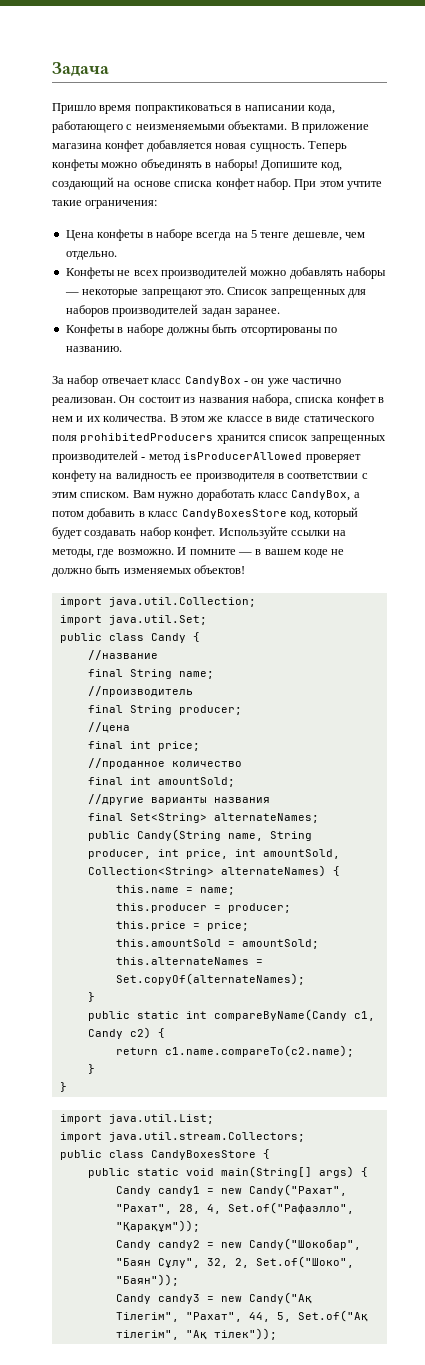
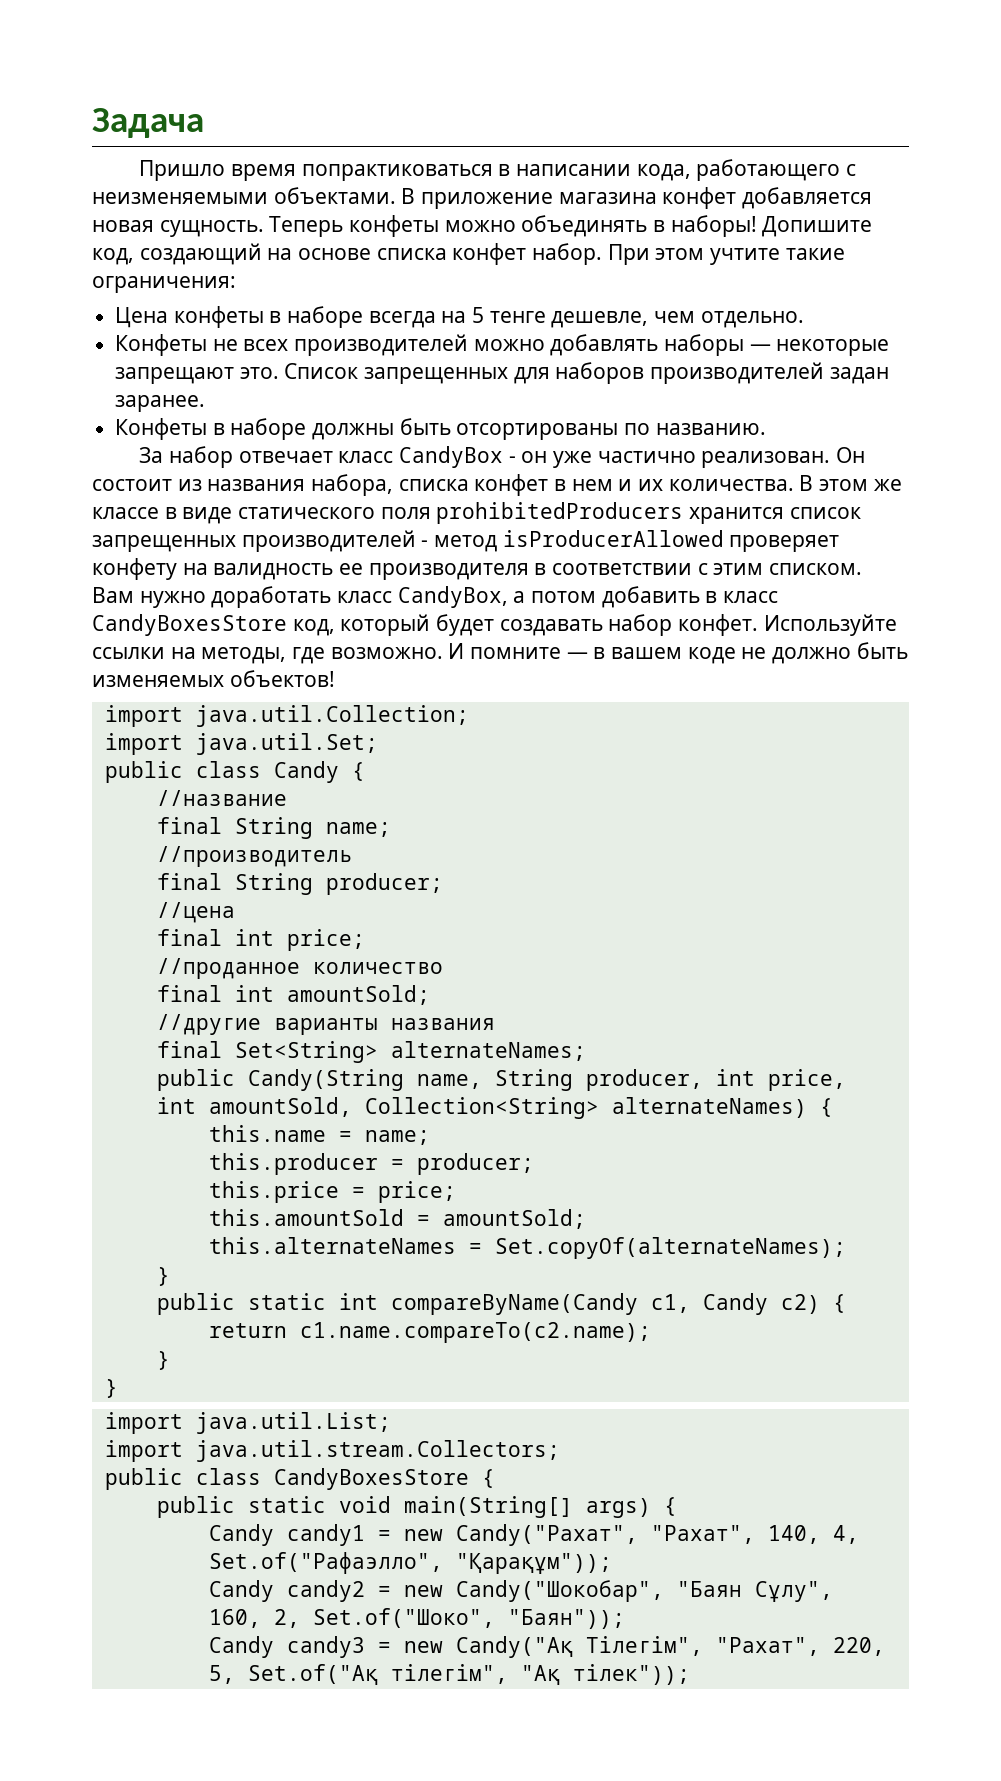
[178,1204,200,1214] 28, -> [767,1525,820,1544] 140,
[206,1258,228,1268] 32, -> [208,1609,261,1628] 160,
[248,1312,270,1322] 44, -> [832,1637,885,1656] 220,

